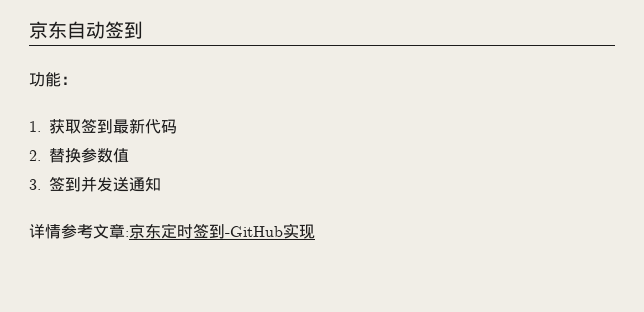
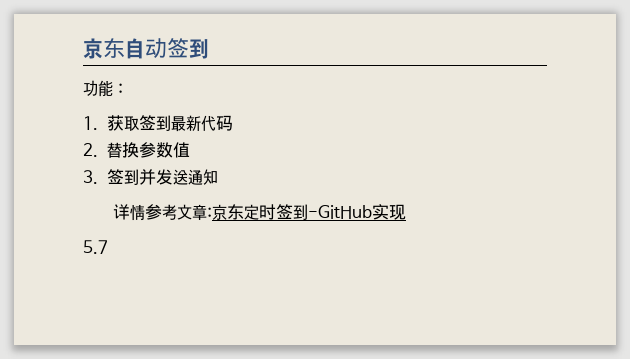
(315, 231) none -> [83,240,108,254] // 5.7

